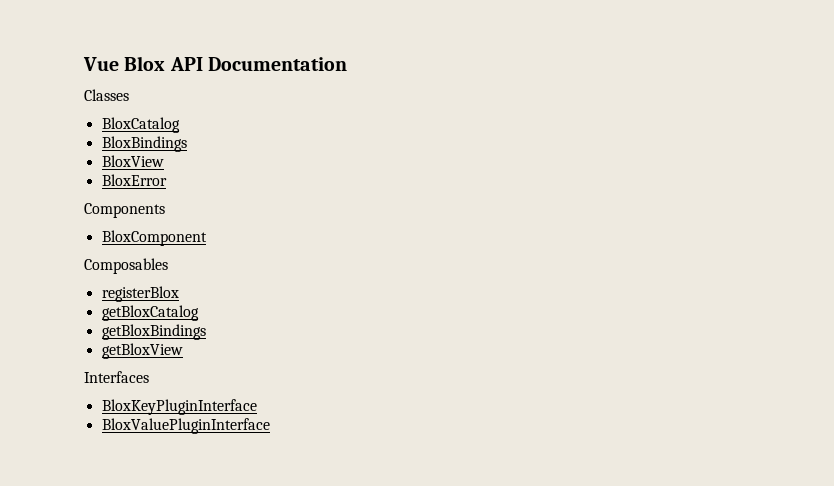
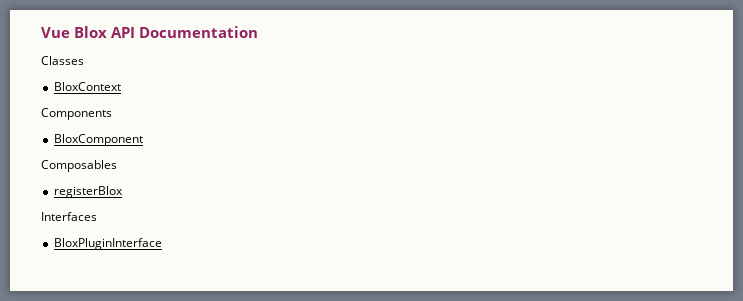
[101,117,180,133] [101,136,187,152] [101,155,164,167] [101,174,167,186] BloxCatalog // BloxBindings // BloxView // BloxError -> [53,82,121,91] BloxContext
[101,305,199,321] [101,324,206,340] [101,343,183,359] // getBloxCatalog // getBloxBindings // getBloxView -> (123, 192) none
[101,399,257,415] [101,418,270,434] BloxKeyPluginInterface // BloxValuePluginInterface -> [53,238,162,250] BloxPluginInterface

